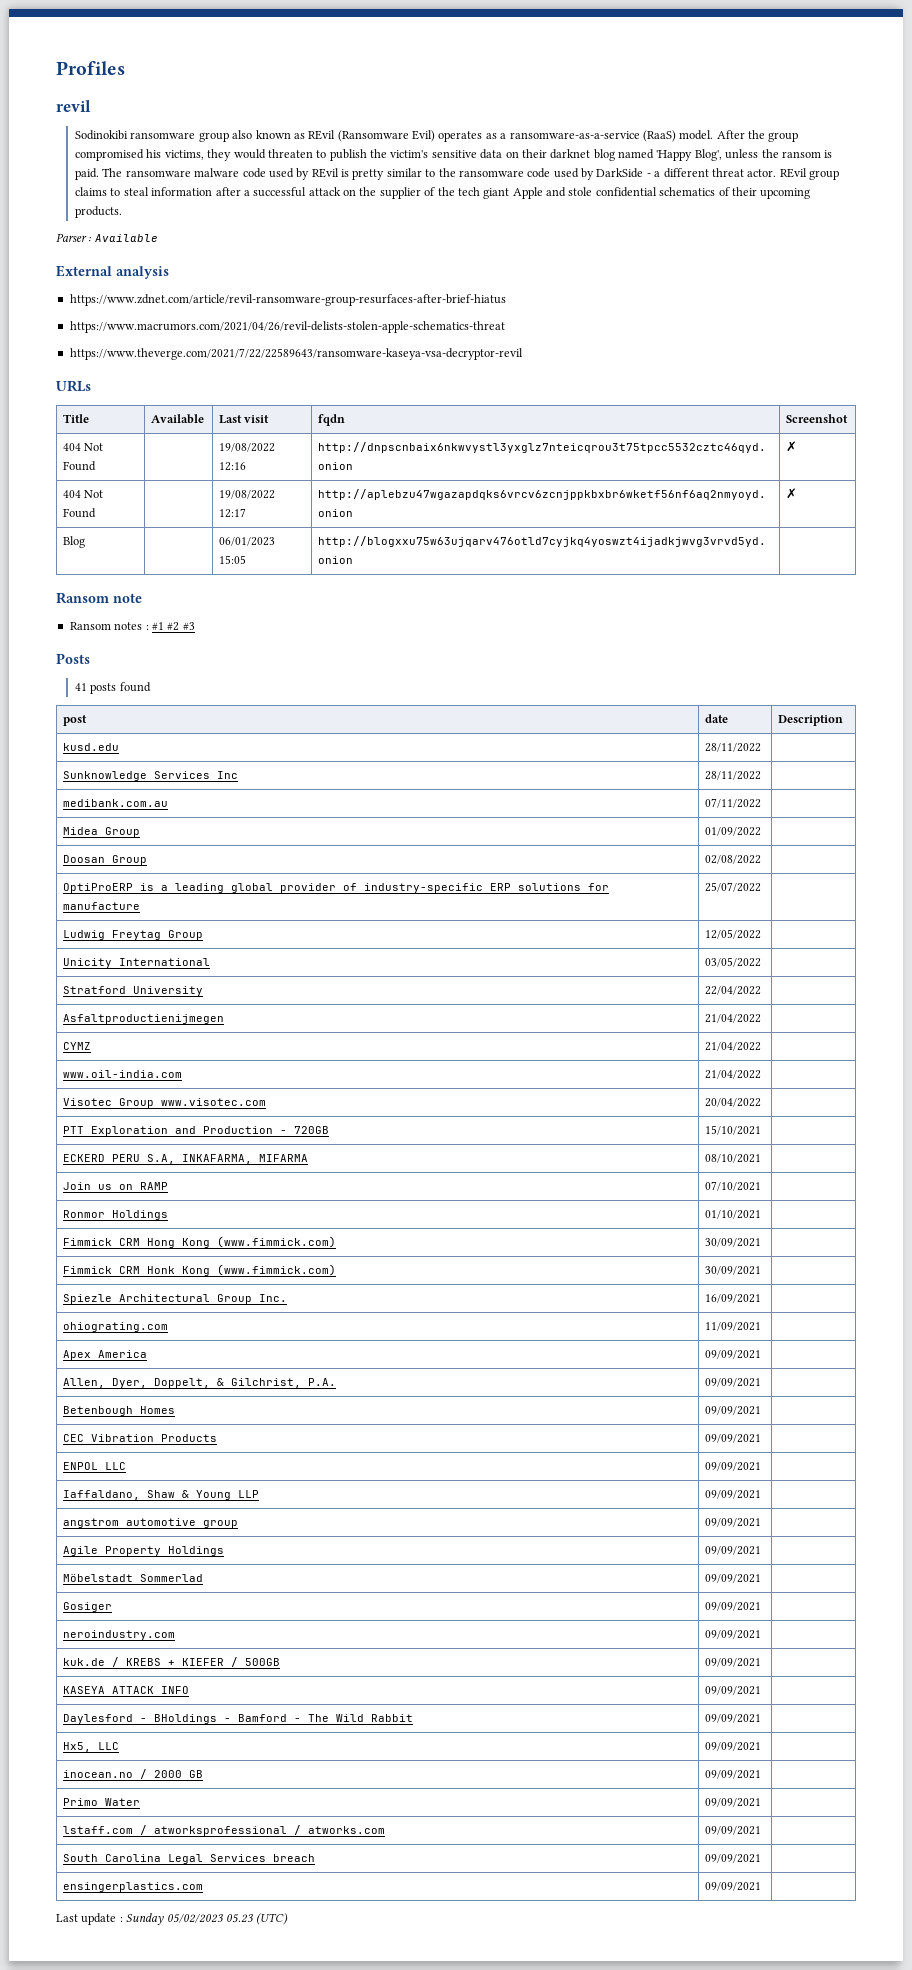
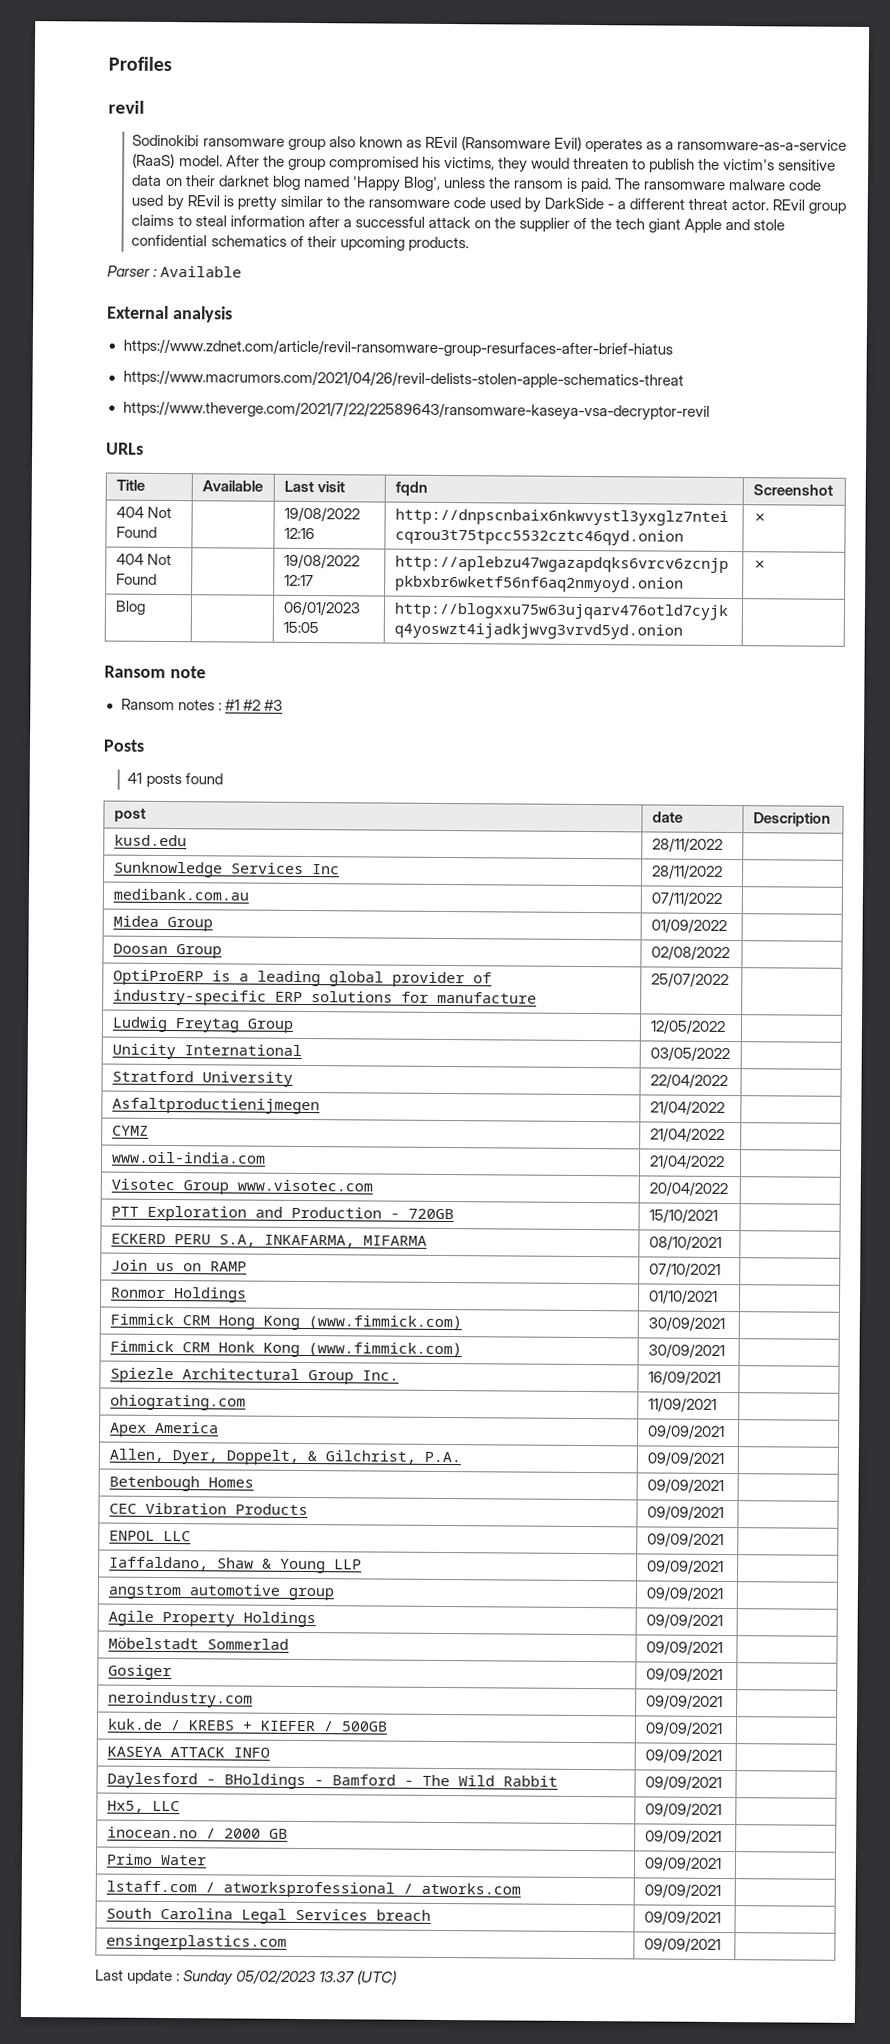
[225,1914,253,1923] 05.23 -> [319,1971,356,1983] 13.37

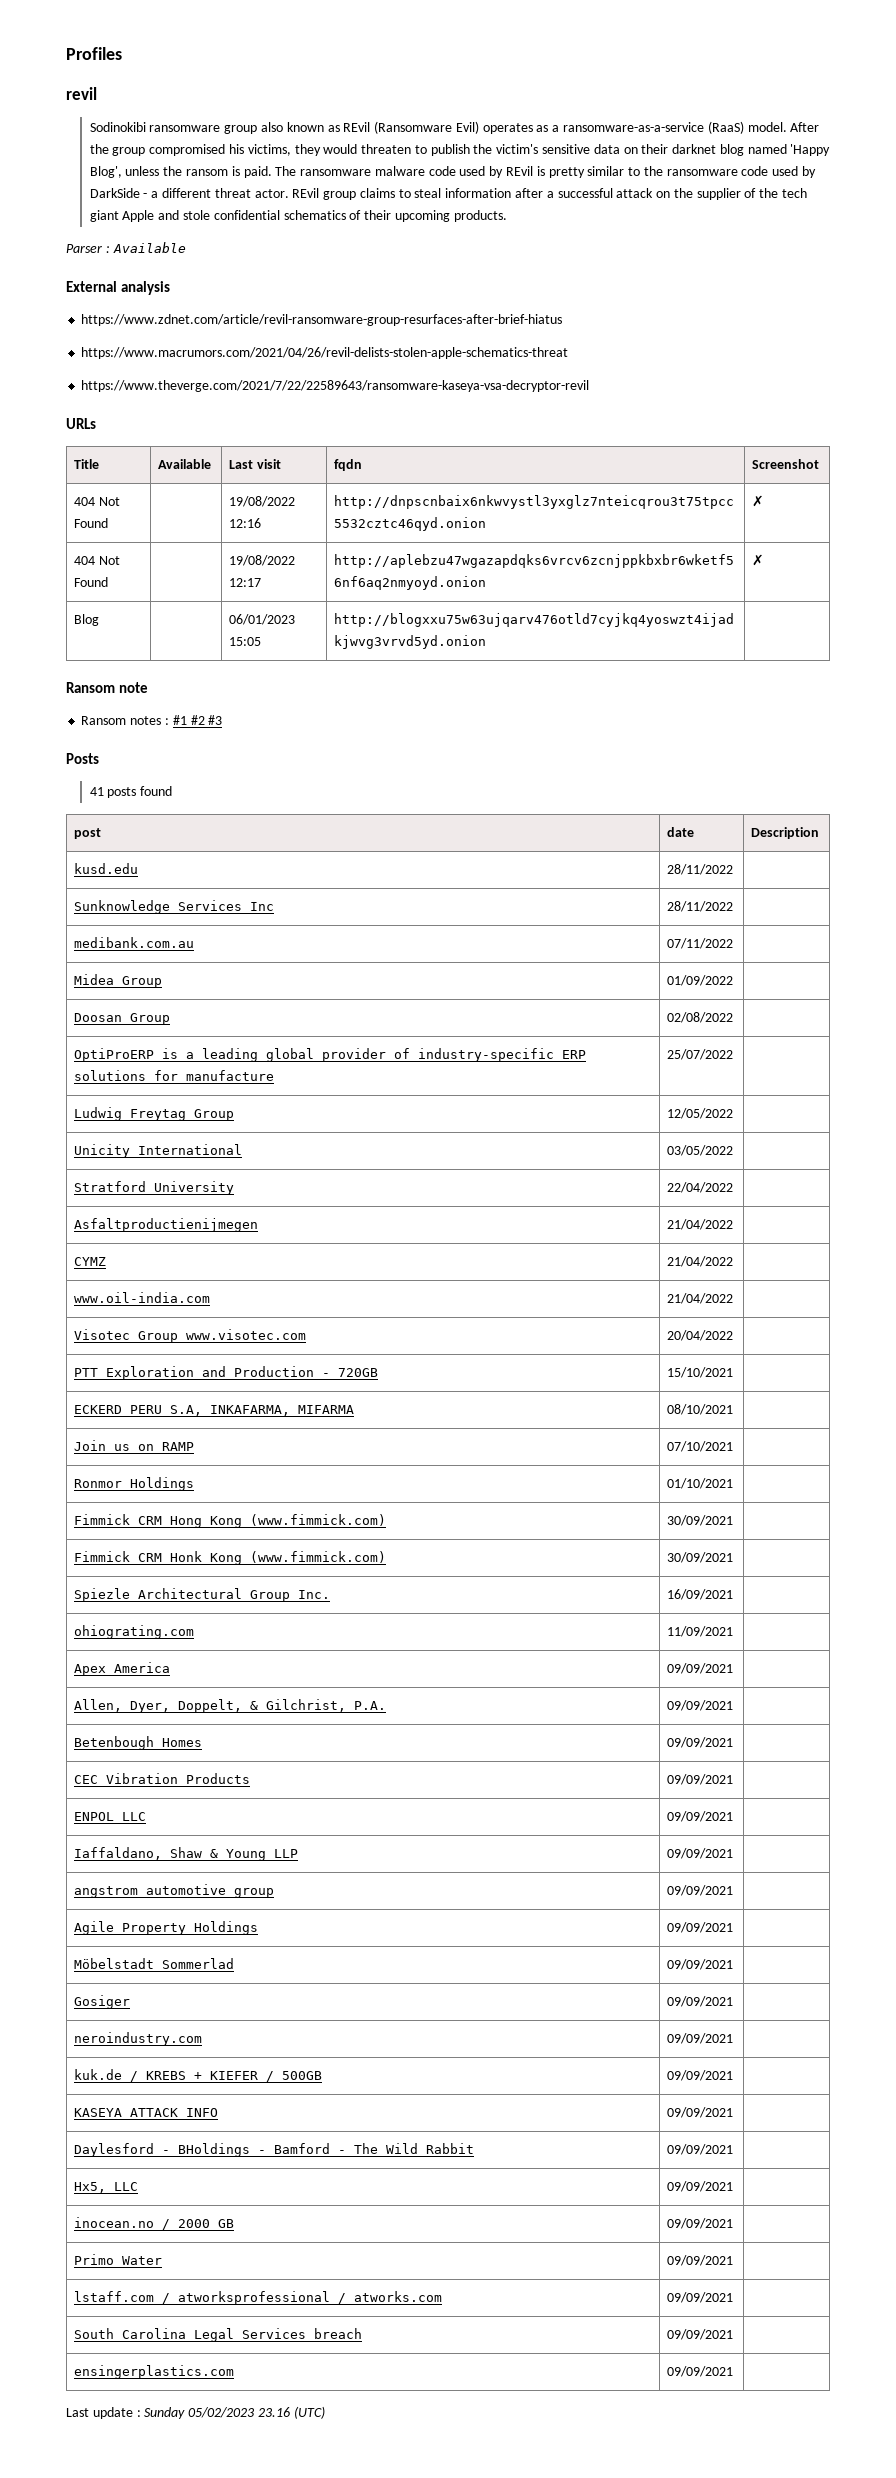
[319,1971,356,1983] 13.37 -> [257,2407,290,2417] 23.16

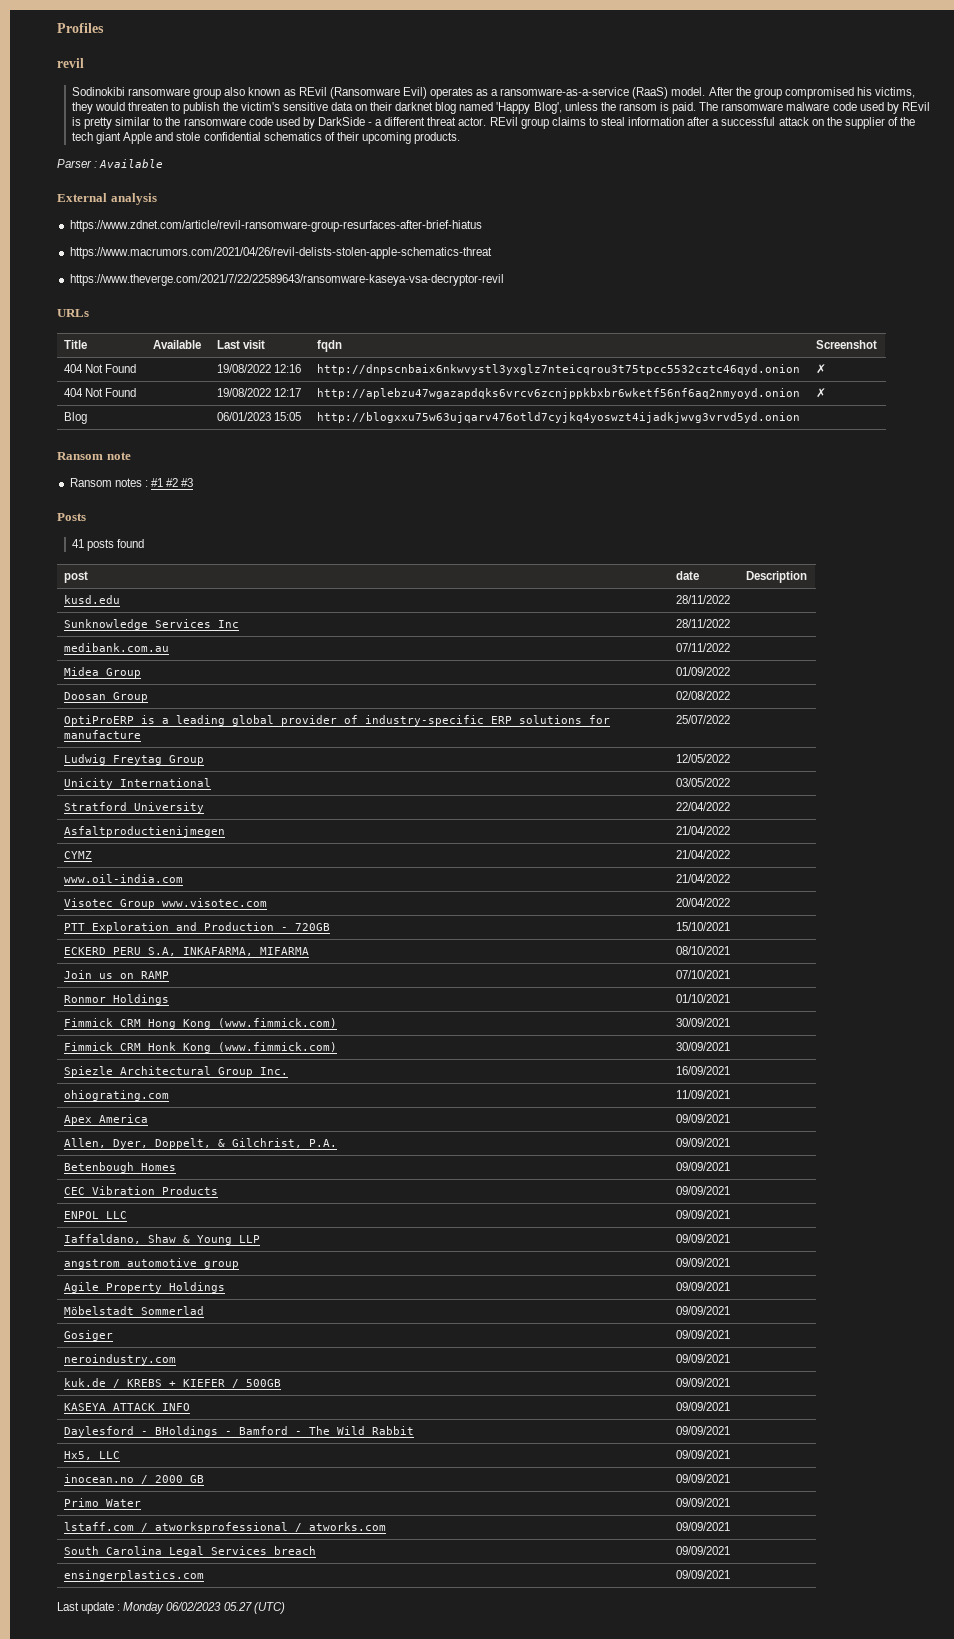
[144,2407,290,2419] Sunday 05/02/2023 23.16 -> [123,1602,252,1614] Monday 06/02/2023 05.27

